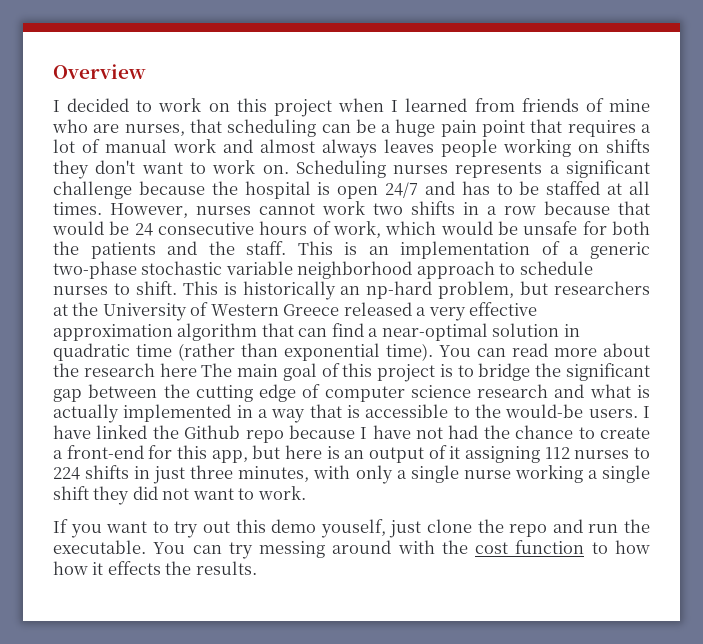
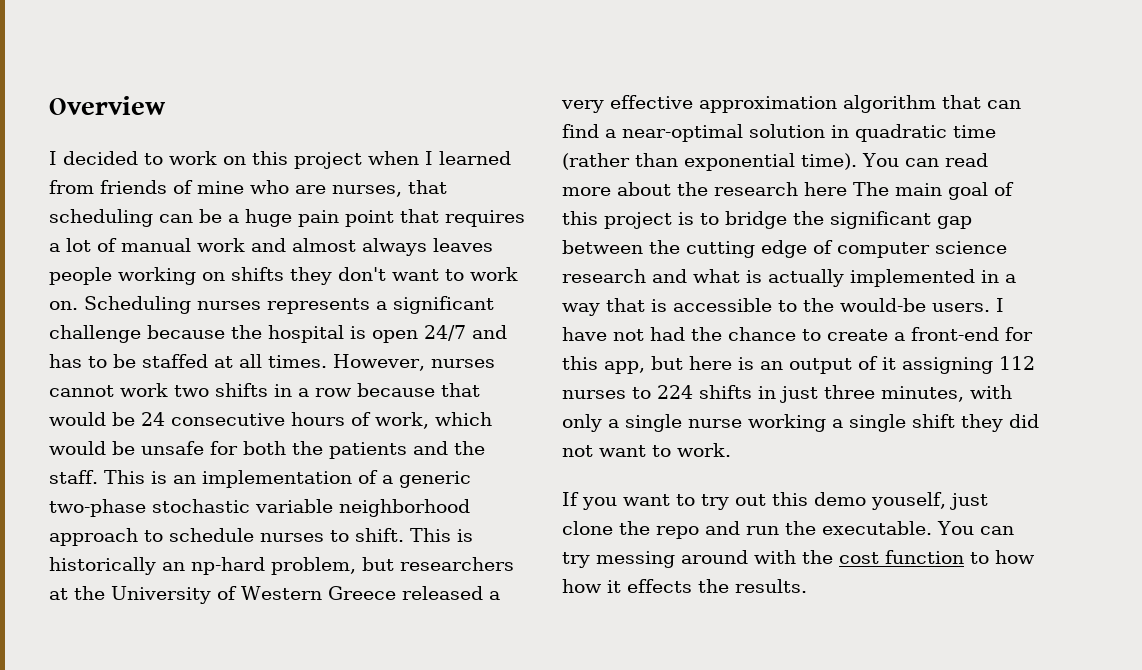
[96,425,411,443] linked the Github repo because I have -> (607, 334) none

